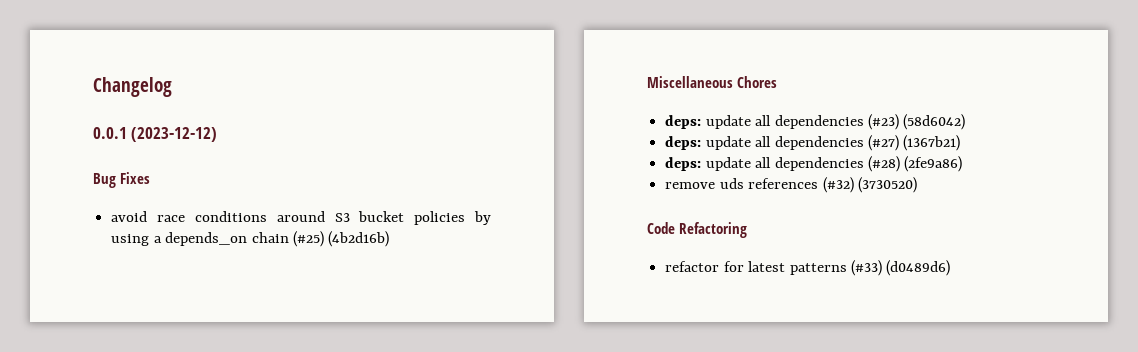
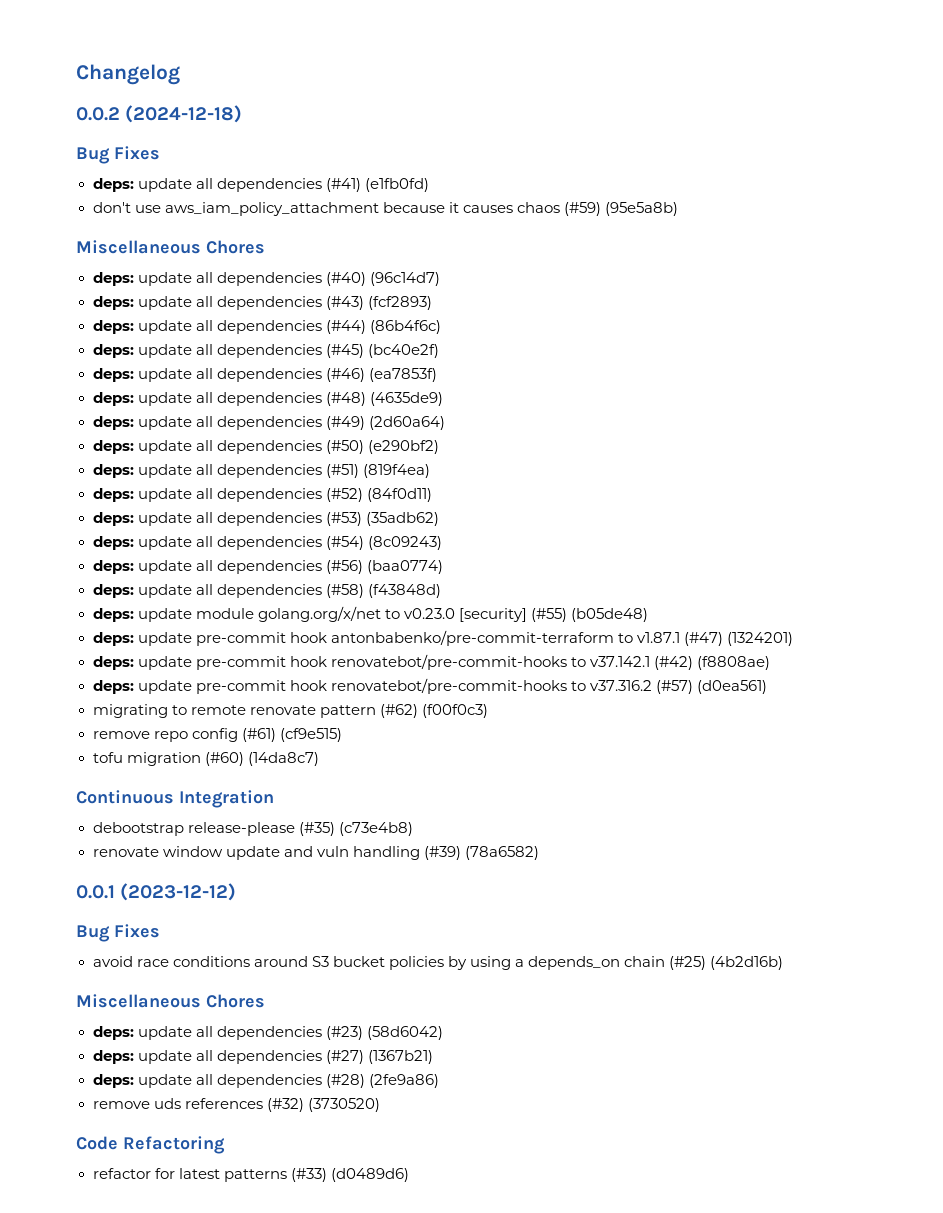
(172, 87) none -> [76,105,243,123] [76,146,160,164] [92,178,429,192] [92,202,678,216] [76,240,265,254] [92,272,440,286] [92,296,432,310] [92,320,441,334] [92,344,439,358] [92,368,437,382] [92,392,443,406] [92,416,445,430] [92,440,439,454] [92,464,430,478] [92,488,432,502] [92,512,439,526] [92,536,442,550] [92,560,443,574] [92,584,441,598] [92,606,648,622] [92,630,793,646] [92,654,770,670] [92,678,767,694] [92,704,488,718] [92,728,342,742] [92,752,319,766] [76,790,274,808] [92,822,413,836] [92,846,539,860] // 0.0.2 (2024-12-18) // Bug Fixes // deps: update all dependencies (#41) (e1fb0fd) // don't use aws_iam_policy_attachment because it causes chaos (#59) (95e5a8b) // Miscellaneous Chores // deps: update all dependencies (#40) (96c14d7) // deps: update all dependencies (#43) (fcf2893) // deps: update all dependencies (#44) (86b4f6c) // deps: update all dependencies (#45) (bc40e2f) // deps: update all dependencies (#46) (ea7853f) // deps: update all dependencies (#48) (4635de9) // deps: update all dependencies (#49) (2d60a64) // deps: update all dependencies (#50) (e290bf2) // deps: update all dependencies (#51) (819f4ea) // deps: update all dependencies (#52) (84f0d11) // deps: update all dependencies (#53) (35adb62) // deps: update all dependencies (#54) (8c09243) // deps: update all dependencies (#56) (baa0774) // deps: update all dependencies (#58) (f43848d) // deps: update module golang.org/x/net to v0.23.0 [security] (#55) (b05de48) // deps: update pre-commit hook antonbabenko/pre-commit-terraform to v1.87.1 (#47) (1324201) // deps: update pre-commit hook renovatebot/pre-commit-hooks to v37.142.1 (#42) (f8808ae) // deps: update pre-commit hook renovatebot/pre-commit-hooks to v37.316.2 (#57) (d0ea561) // migrating to remote renovate pattern (#62) (f00f0c3) // remove repo config (#61) (cf9e515) // tofu migration (#60) (14da8c7) // Continuous Integration // debootstrap release-please (#35) (c73e4b8) // renovate window update and vuln handling (#39) (78a6582)

